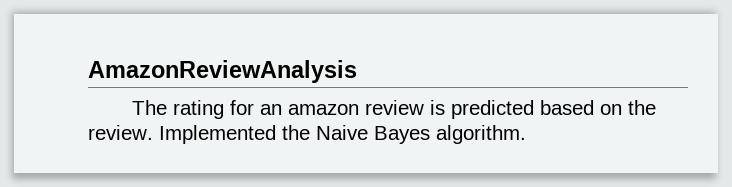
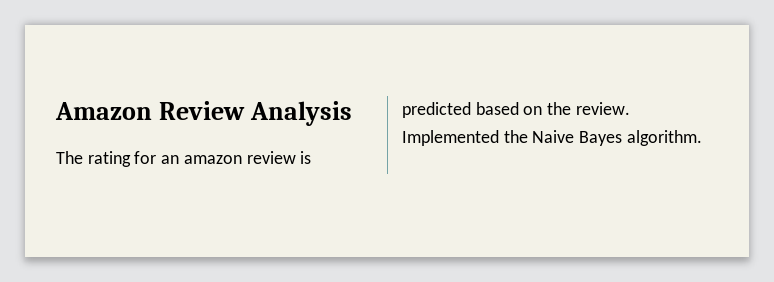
[88,60,357,83] AmazonReviewAnalysis -> [55,101,353,126] Amazon Review Analysis

